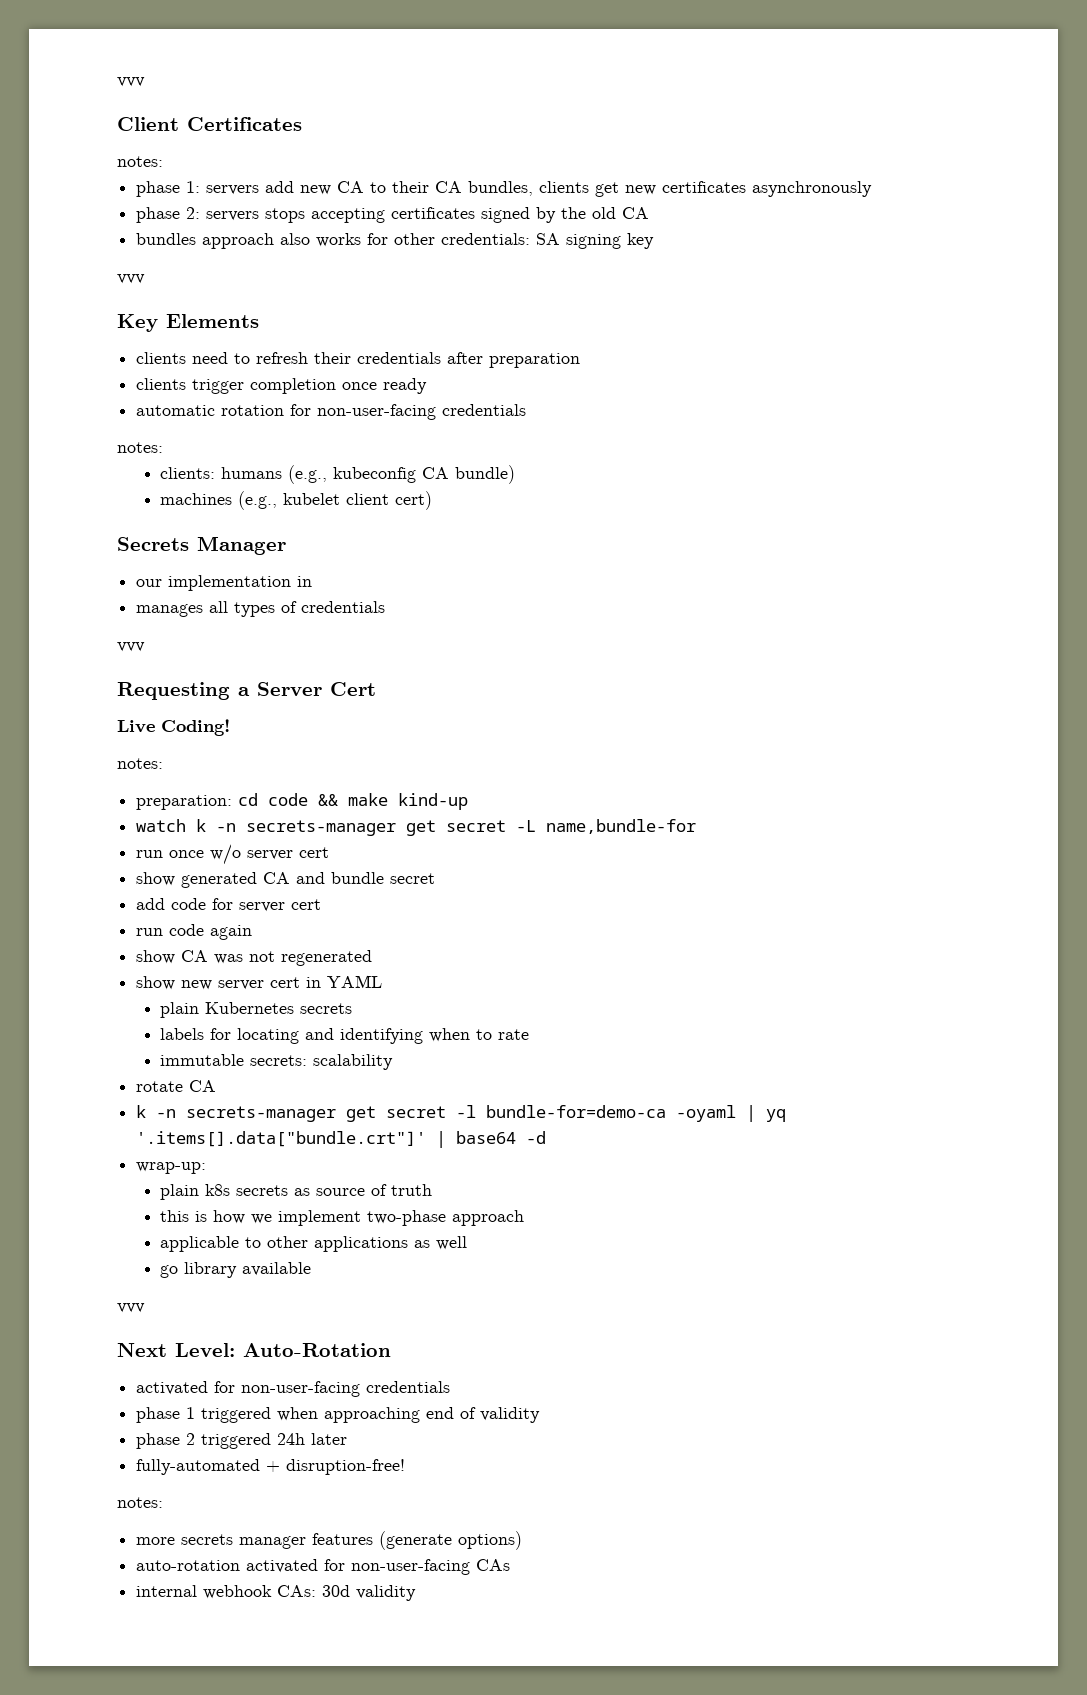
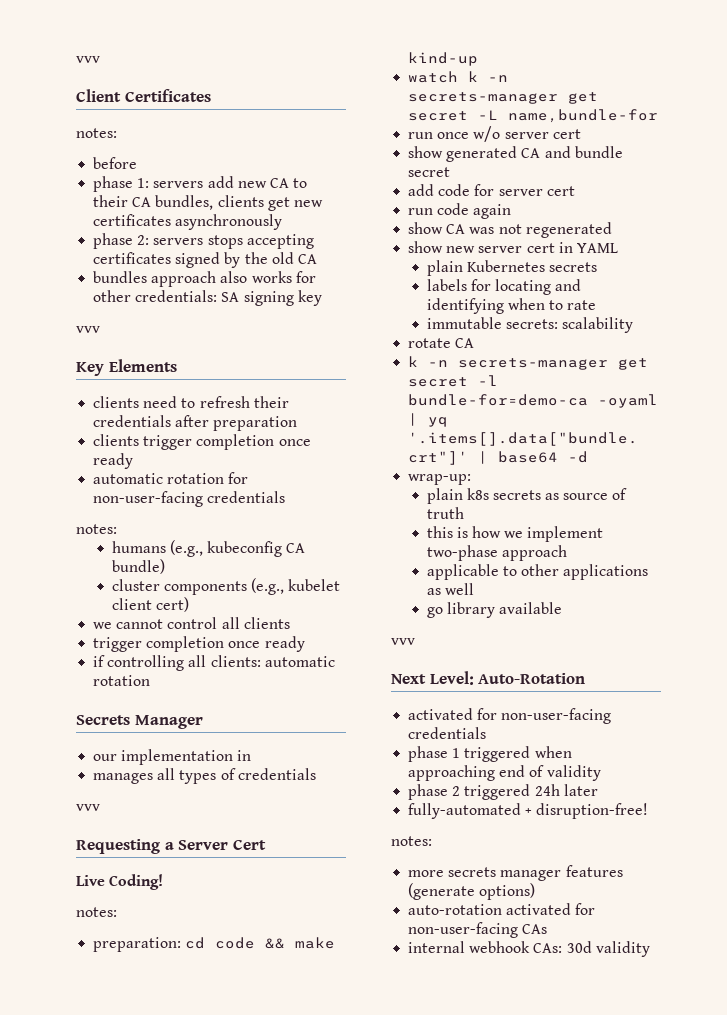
(163, 161) none -> [93,157,138,169] // before
[160,467,216,479] clients: -> (117, 529) none
[160,493,233,505] machines -> [111,579,247,595] cluster components
(433, 500) none -> [93,617,290,629] [93,636,305,652] [93,655,335,671] [93,675,151,686] // we cannot control all clients // trigger completion once ready // if controlling all clients: automatic rotation

